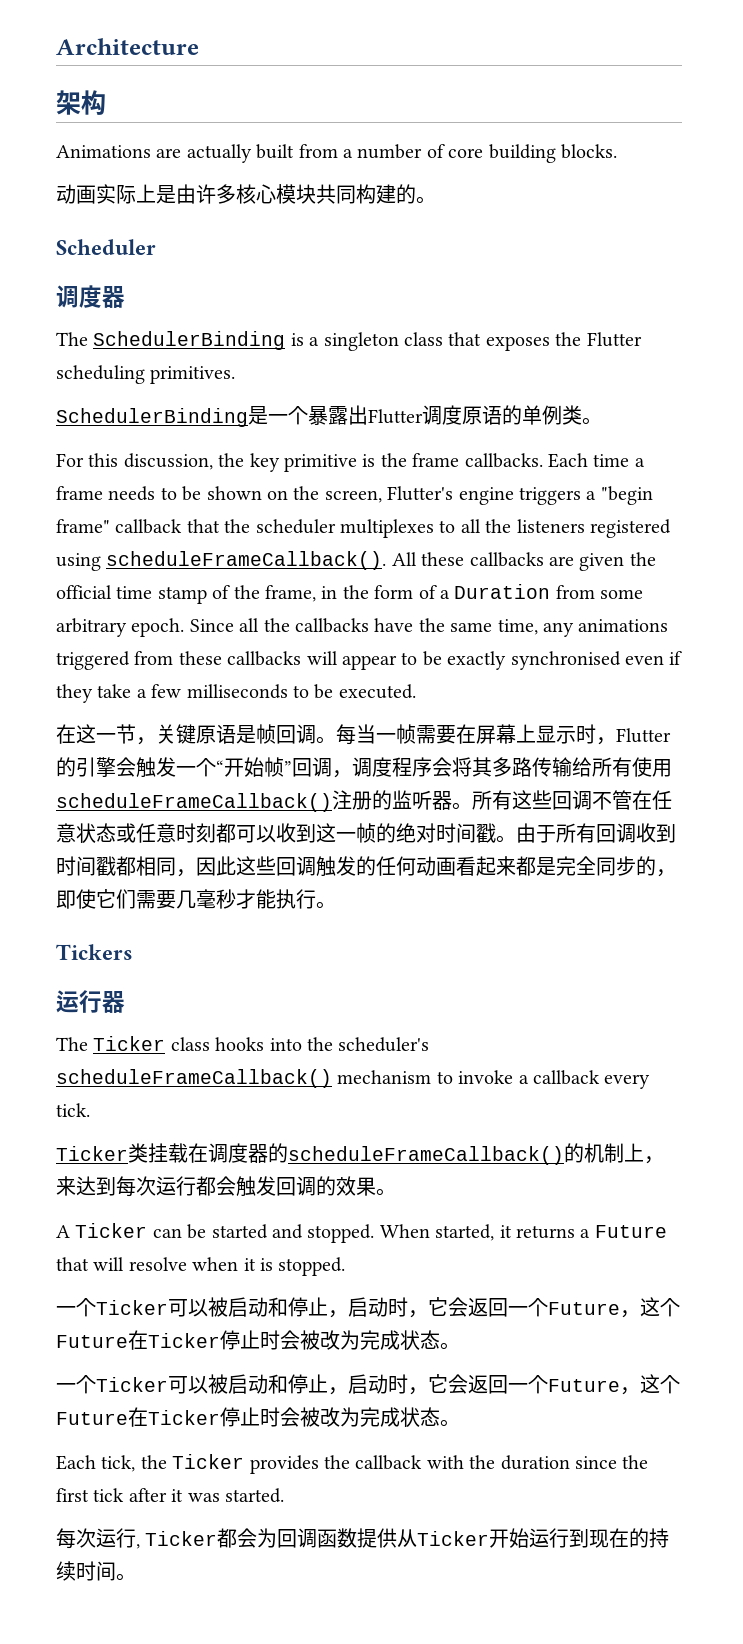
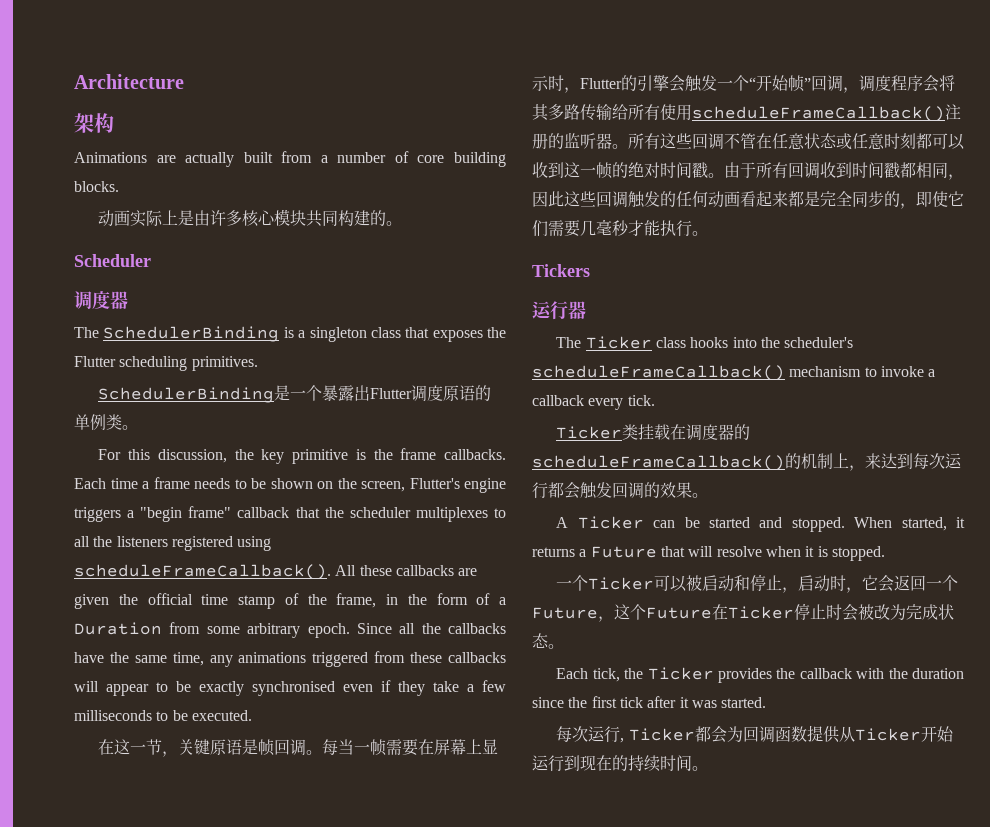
[56,1374,680,1395] [56,1407,460,1427] // 一个Ticker可以被启动和停止，启动时，它会返回一个Future，这个Future在Ticker停止时会被改为完成状态。 -> (564, 646) none

